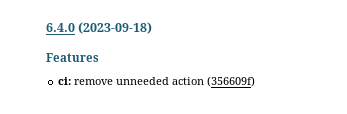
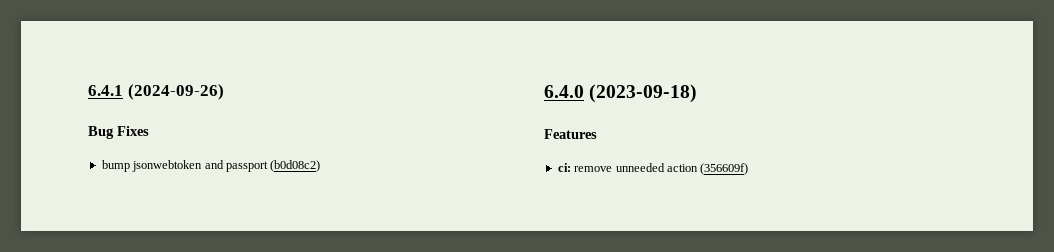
(46, 27) none -> [88,84,224,100] [88,126,149,139] [101,160,321,172] 6.4.1 (2024-09-26) // Bug Fixes // bump jsonwebtoken and passport (b0d08c2) //

